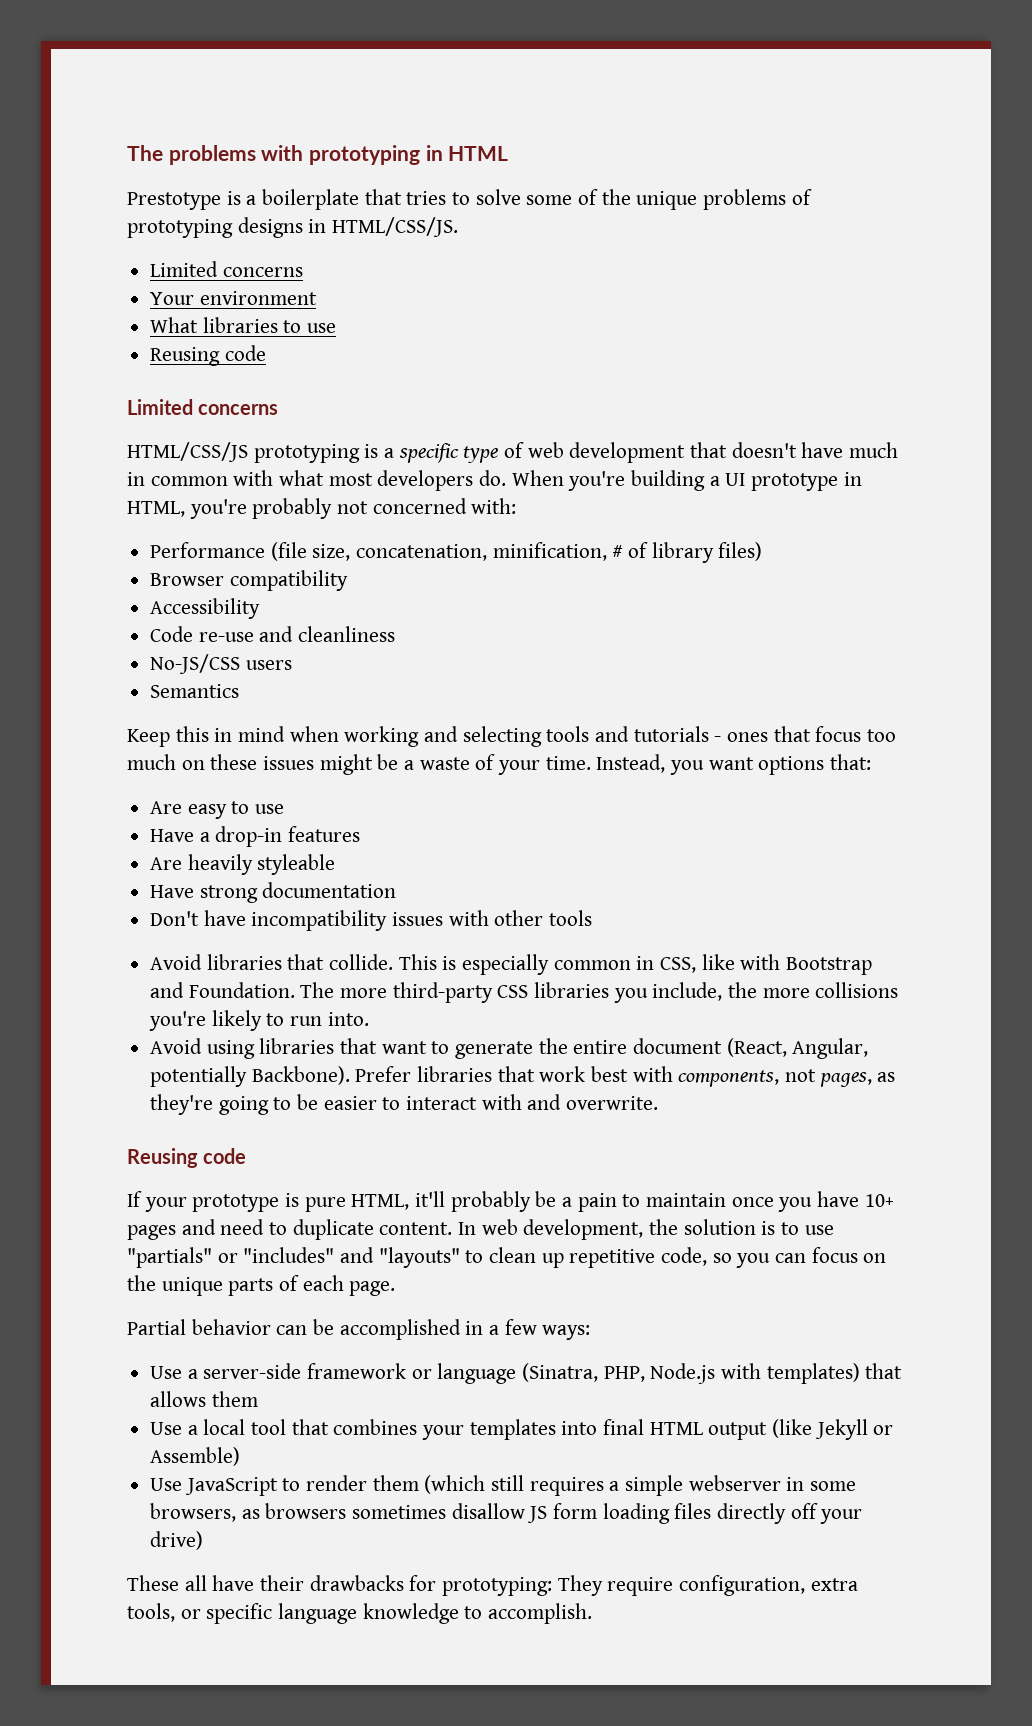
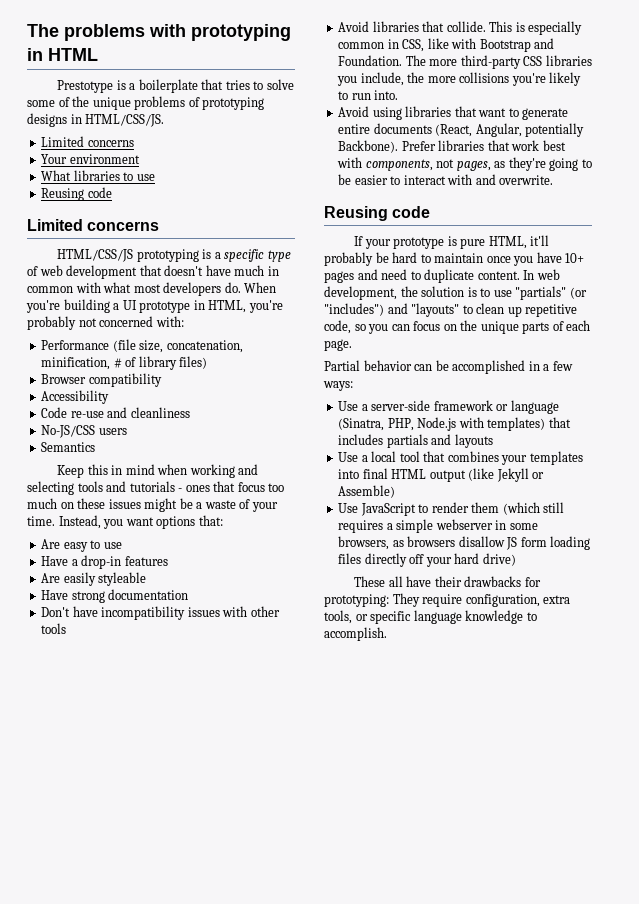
[187,854,253,875] heavily -> [63,572,96,586] easily
[538,1038,723,1054] the entire document -> [338,123,432,134] entire documents
[562,1193,617,1212] a pain -> [392,252,418,263] hard
[217,1247,335,1263] or "includes" -> [569,287,587,299] [324,303,384,316] (or "includes")
[150,1391,258,1407] allows them -> [338,434,493,448] includes partials and layouts
[352,1505,447,1519] sometimes -> (456, 541) none
(863, 1516) none -> [454,553,480,564] hard

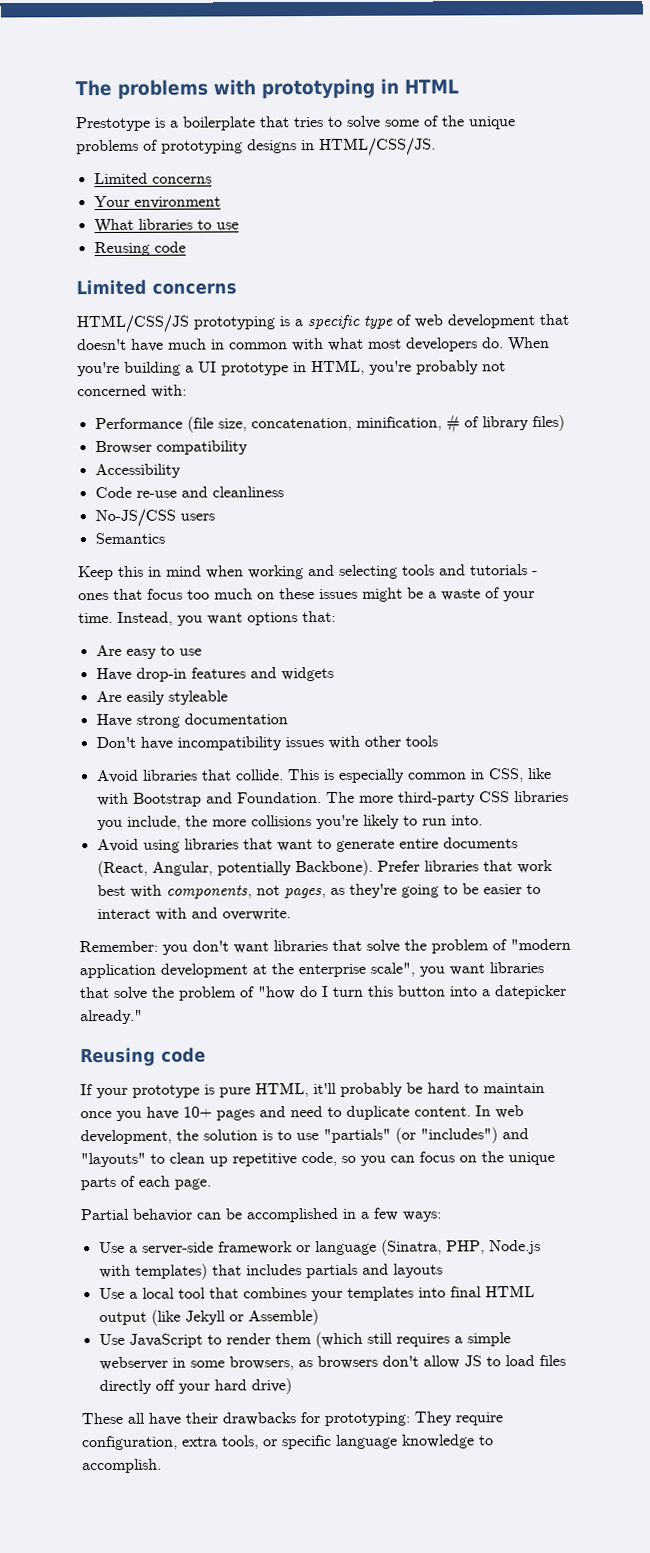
[71,559,78,566] a -> (132, 674) none
(168, 561) none -> [249,666,334,682] and widgets
(554, 180) none -> [79,938,571,955] [79,962,544,979] [79,984,567,1001] [80,1009,143,1025] // Remember: you don't want libraries that solve the problem of "modern application development at the enterprise scale", you want libraries that solve the problem of "how do I turn this button into a datepicker already."
[458,536,591,550] disallow JS form loading -> [381,1355,535,1369] don't allow JS to load

